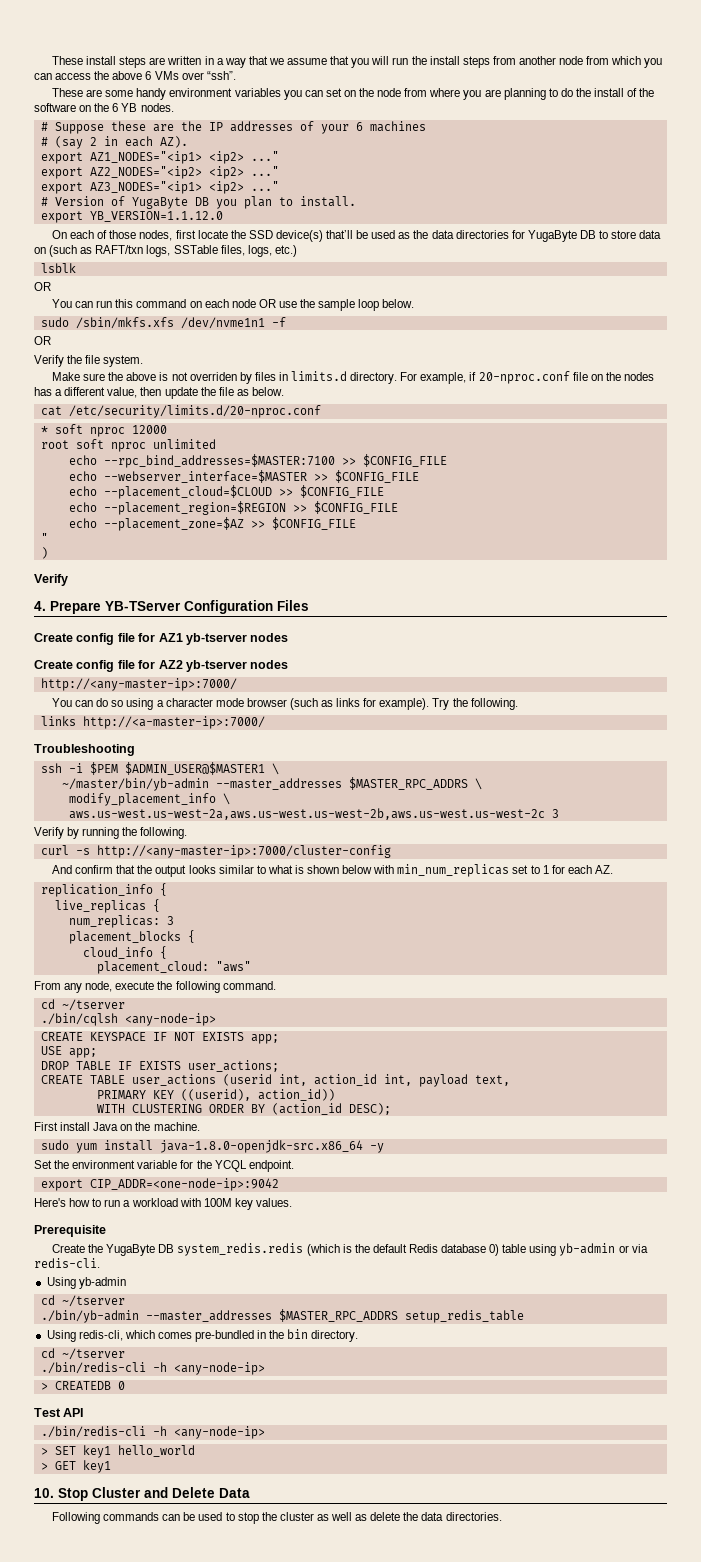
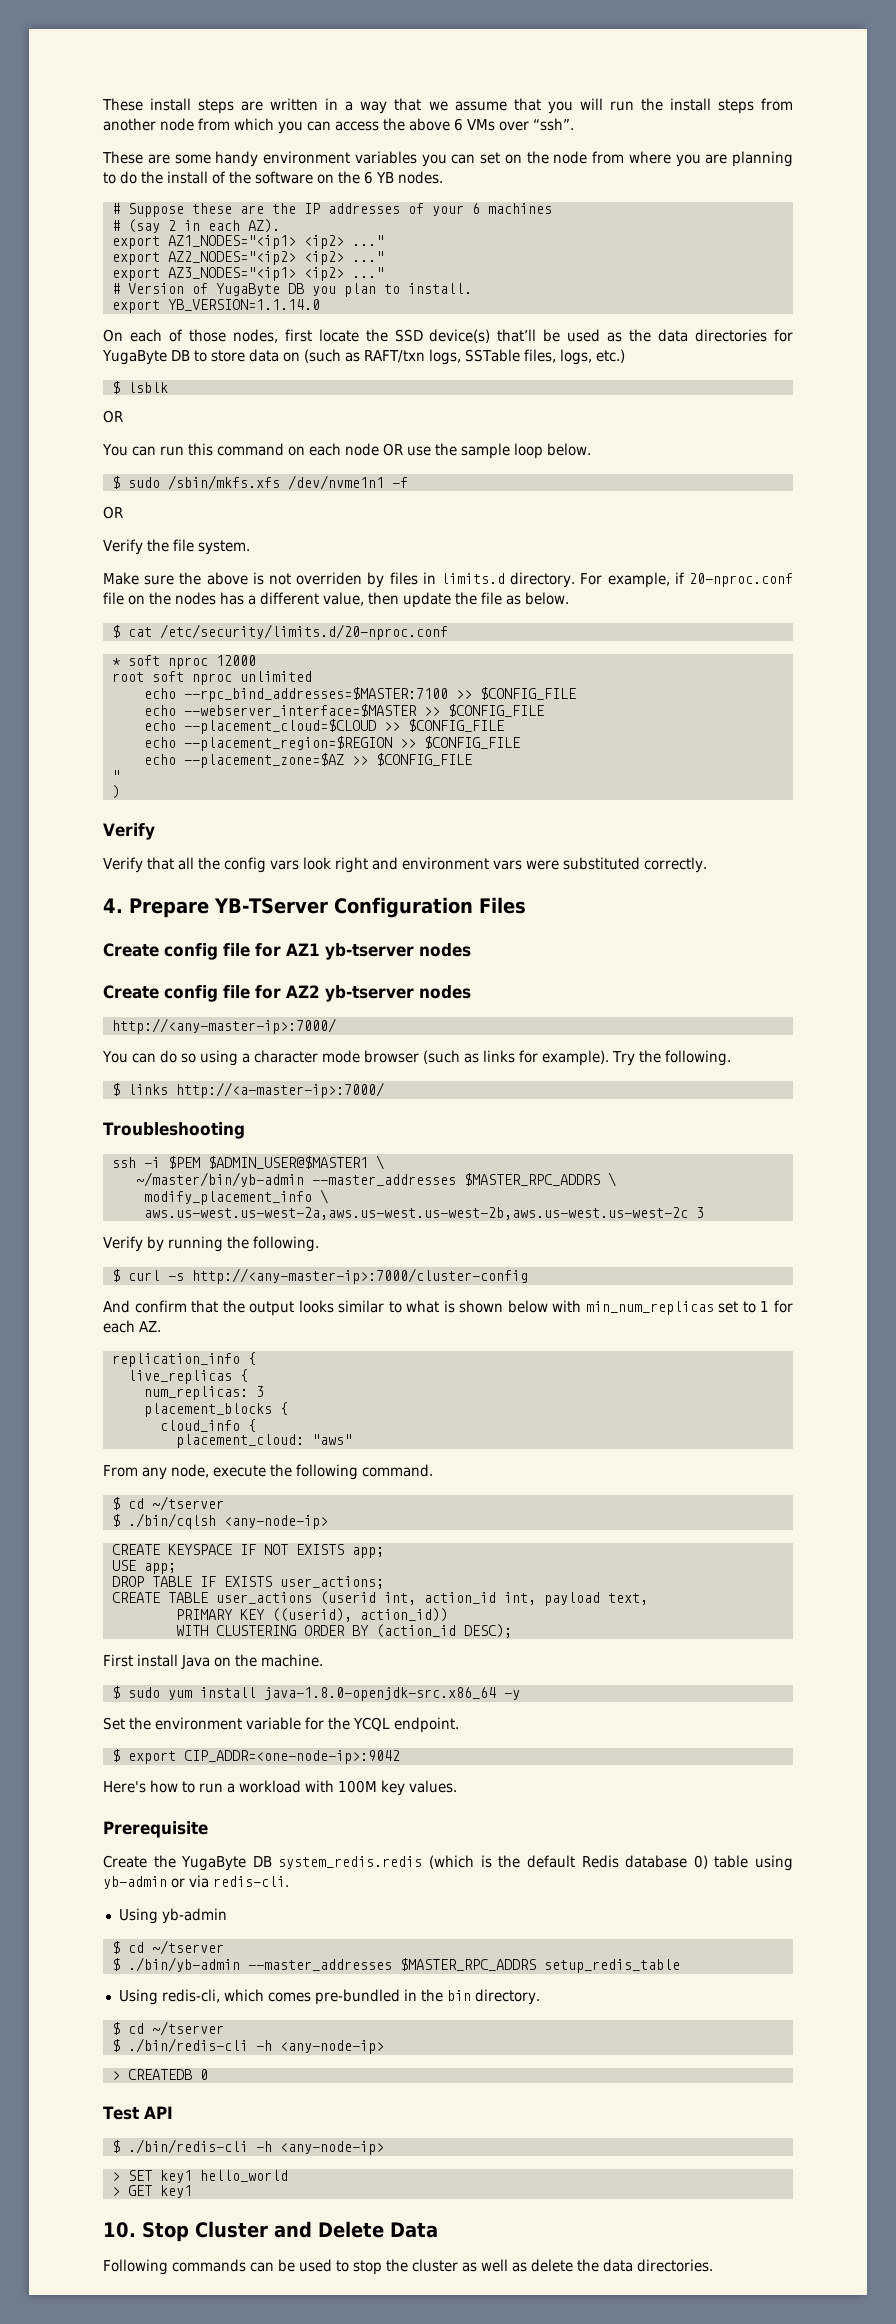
[89,211,223,222] YB_VERSION=1.1.12.0 -> [167,299,320,311] YB_VERSION=1.1.14.0
(297, 251) none -> [111,381,120,394] $
(415, 303) none -> [111,476,120,489] $
(284, 391) none -> [111,625,120,638] $
(68, 580) none -> [103,857,707,873] // Verify that all the config vars look right and environment vars were substituted correctly.
(518, 704) none -> [111,1083,120,1096] $
(188, 833) none -> [111,1269,120,1282] $
[40,999,125,1011] cd ~/tserver // -> [111,1496,224,1511] [111,1514,120,1527] $ cd ~/tserver // $
(200, 1126) none -> [111,1686,120,1699] $
(294, 1166) none -> [111,1749,120,1762] $
[40,1295,125,1307] cd ~/tserver // -> [111,1940,224,1955] [111,1958,120,1971] $ cd ~/tserver // $
[40,1348,125,1360] cd ~/tserver // -> [111,2021,224,2036] [111,2039,120,2052] $ cd ~/tserver // $
(84, 1412) none -> [111,2140,120,2153] $

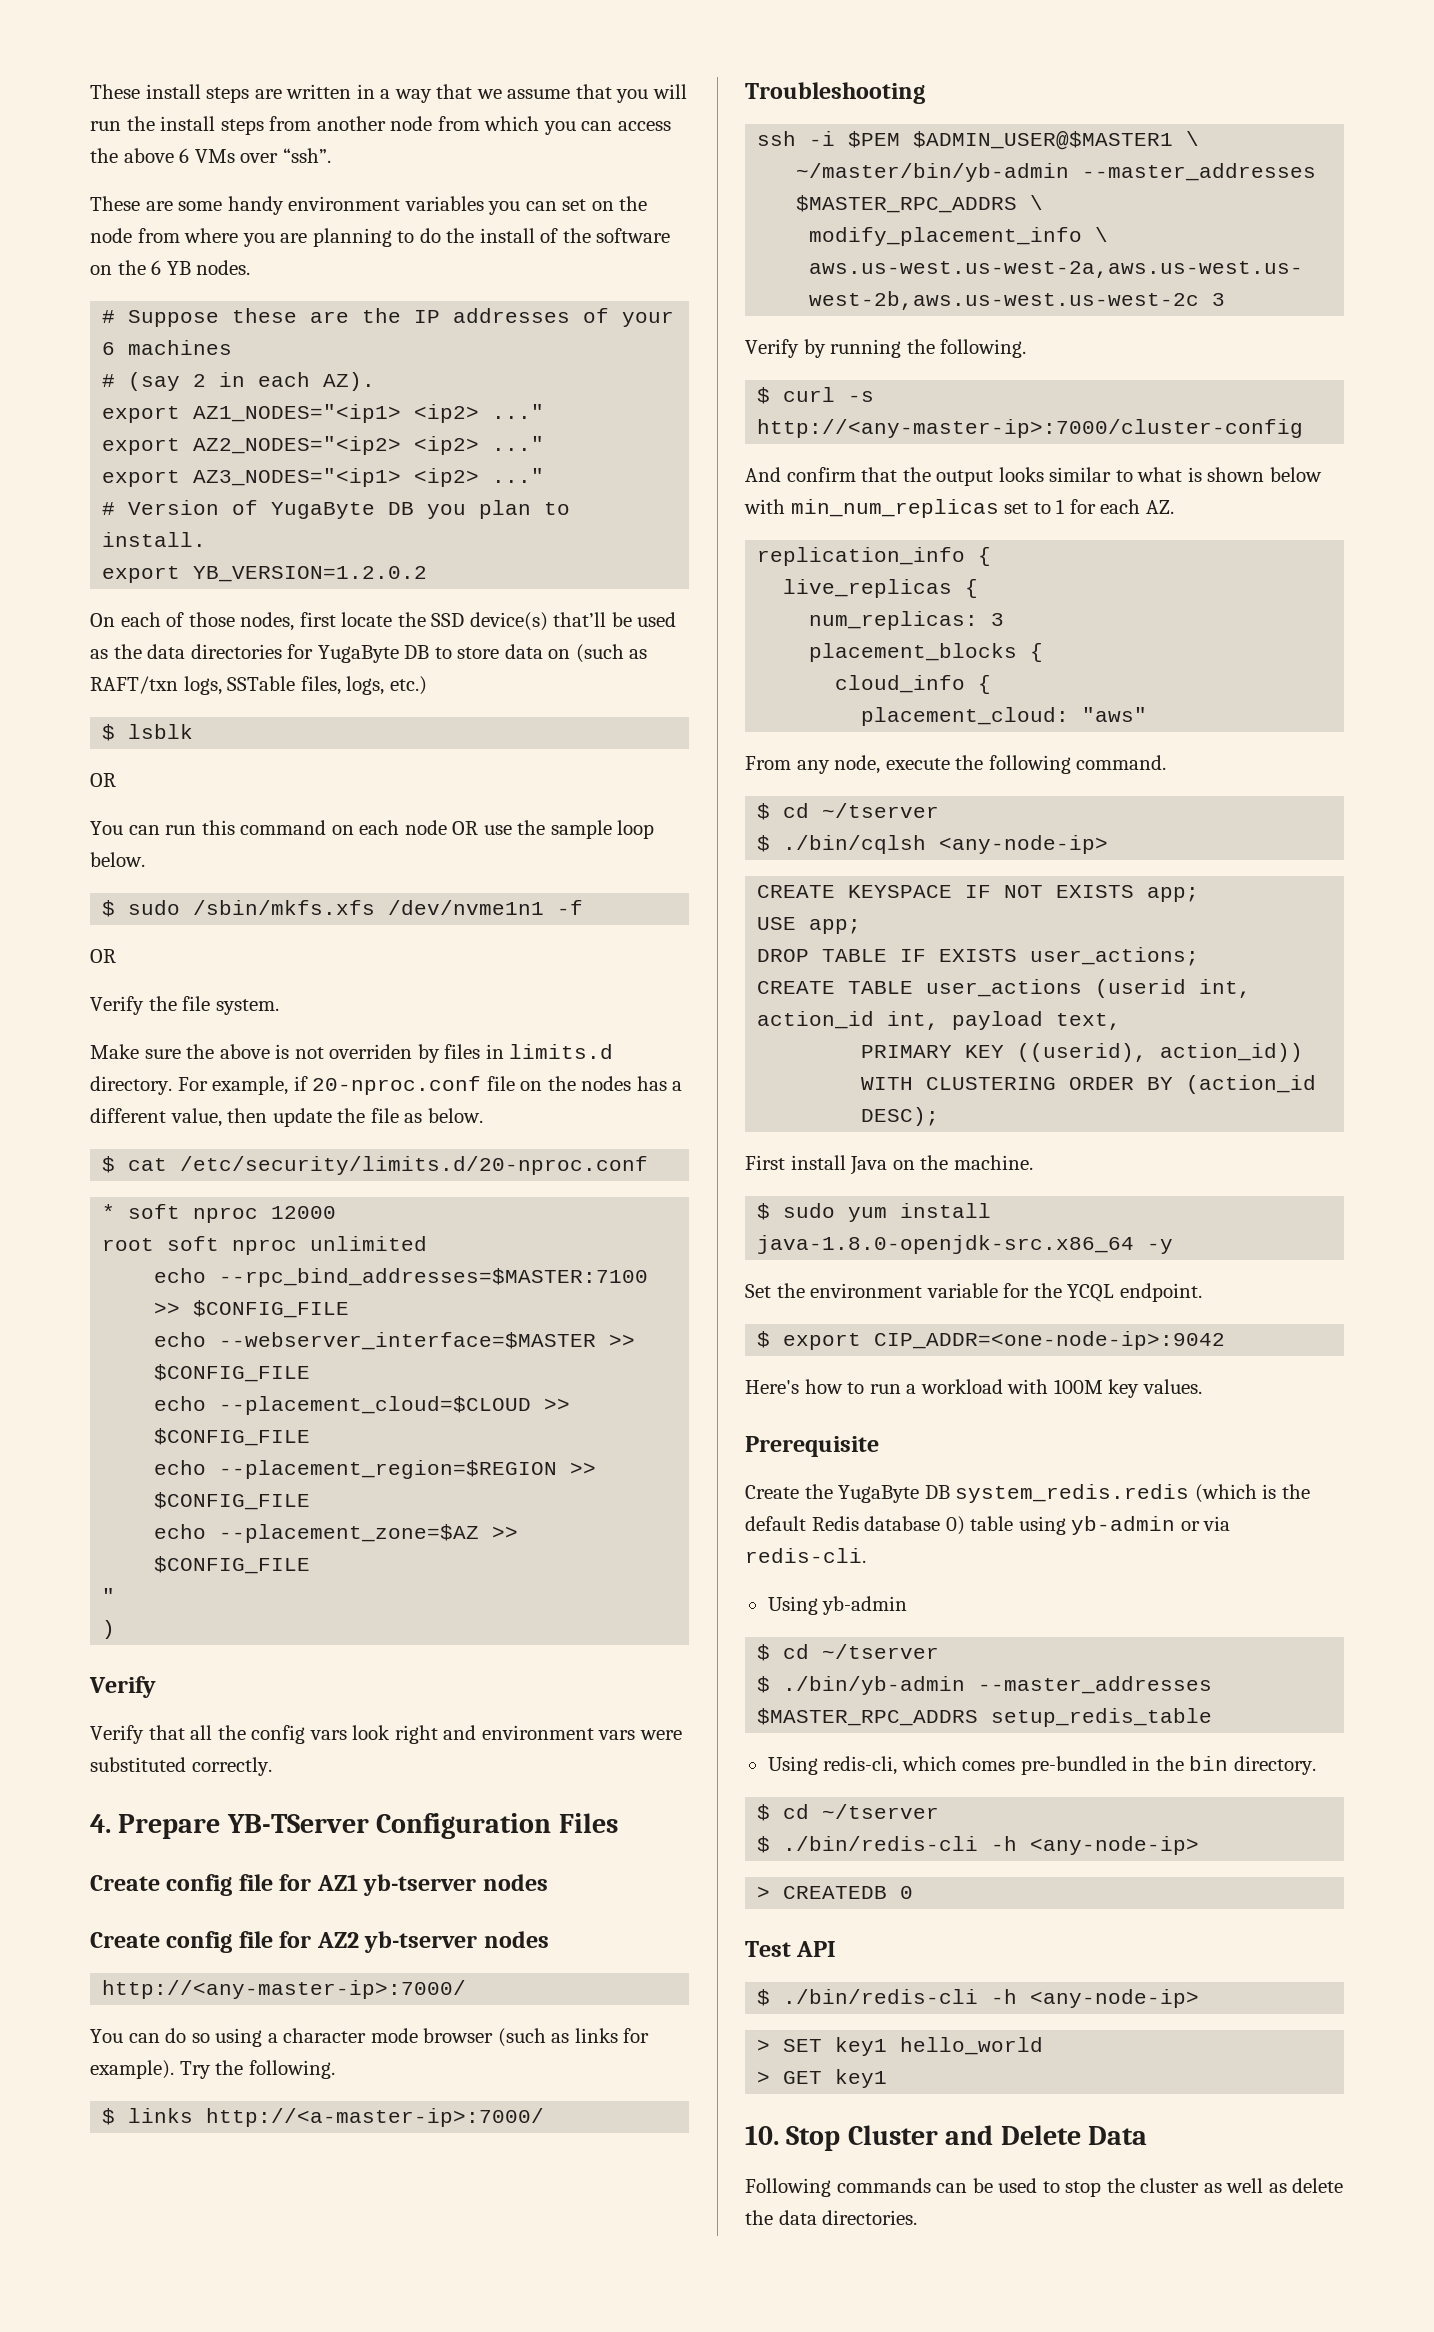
[167,299,320,311] YB_VERSION=1.1.14.0 -> [193,566,428,582] YB_VERSION=1.2.0.2

